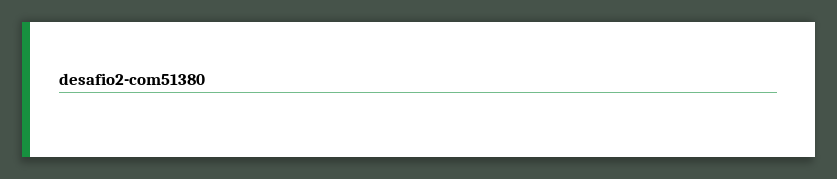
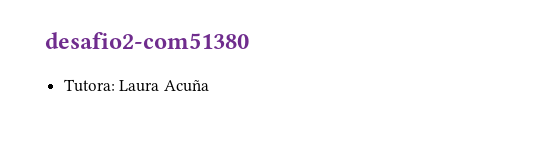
(205, 79) none -> [63,79,209,92] // Tutora: Laura Acuña

